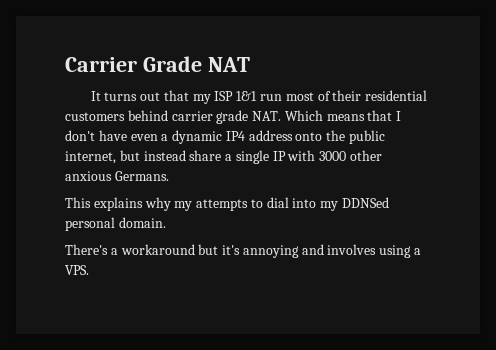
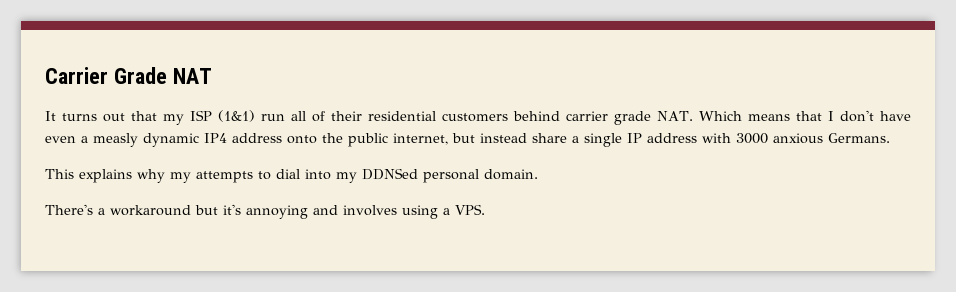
[236,91,314,101] 1&1 run most -> [218,110,307,122] (1&1) run all
(169, 137) none -> [93,133,138,147] measly
(286, 156) none -> [647,133,697,143] address
[350,150,383,161] other -> (768, 138) none

